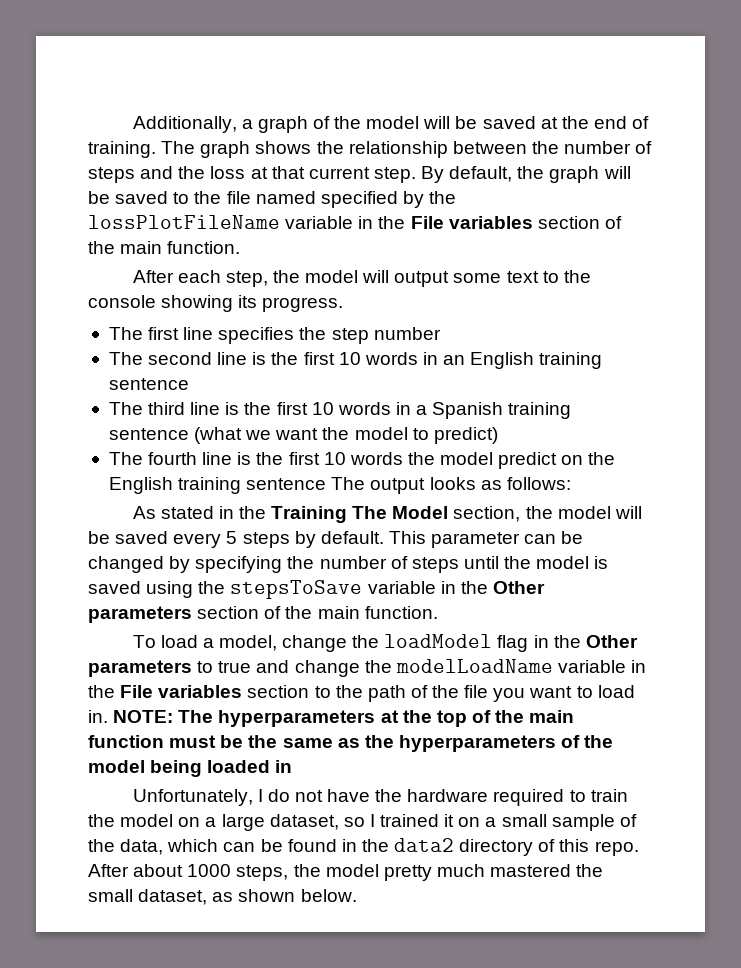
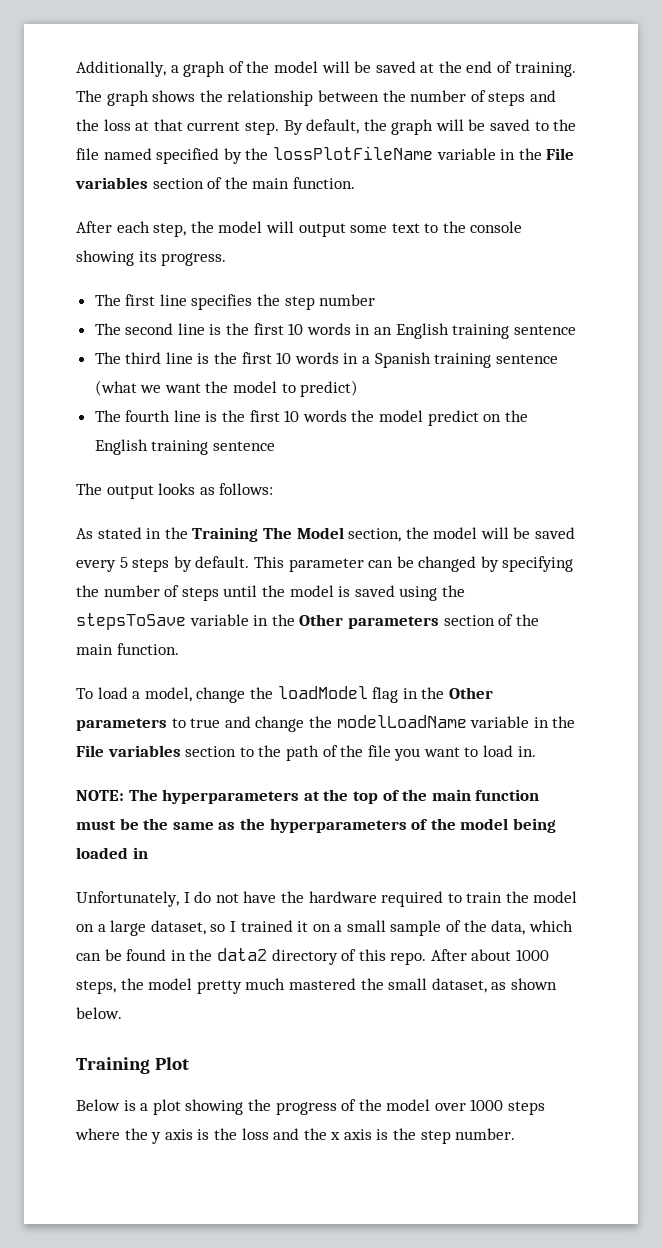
(327, 484) none -> (275, 446) //
(108, 716) none -> (536, 751) //
(357, 895) none -> [76,1057,190,1074] [76,1099,546,1115] [75,1128,516,1144] // Training Plot // Below is a plot showing the progress of the model over 1000 steps where the y axis is the loss and the x axis is the step number.

